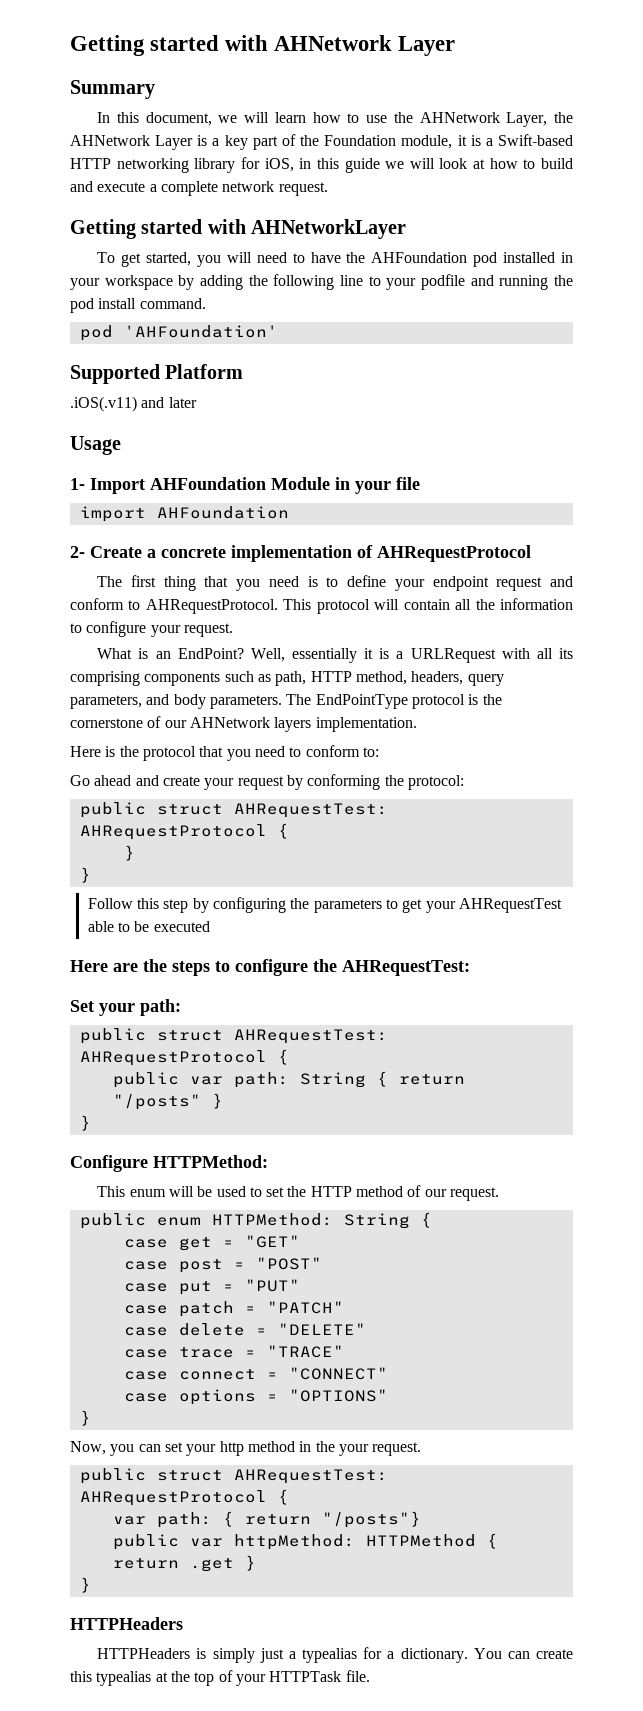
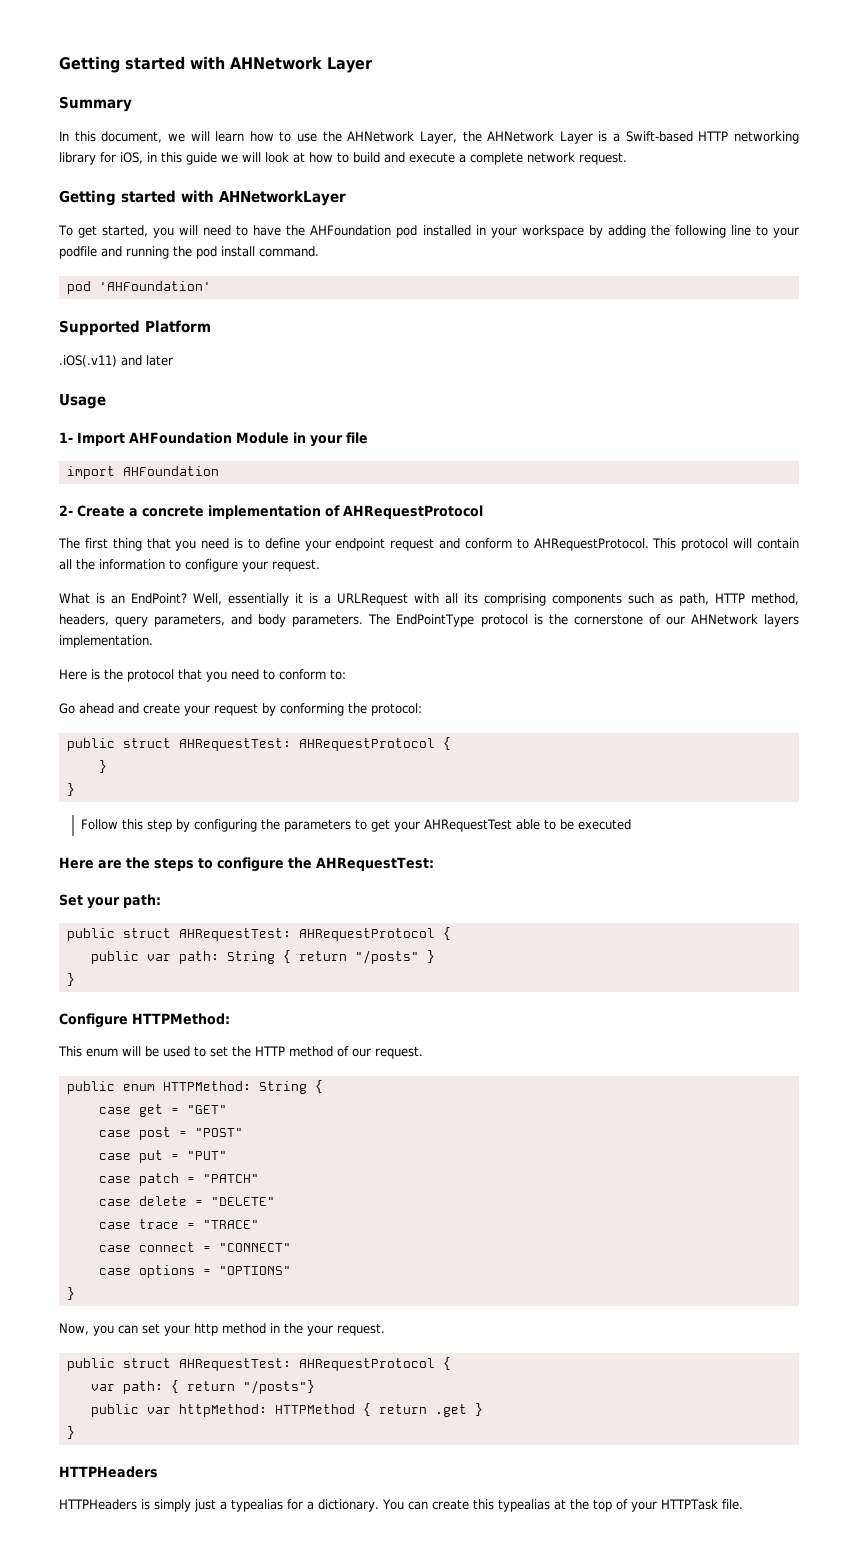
[224,134,493,150] key part of the Foundation module, it is a -> (621, 137) none

